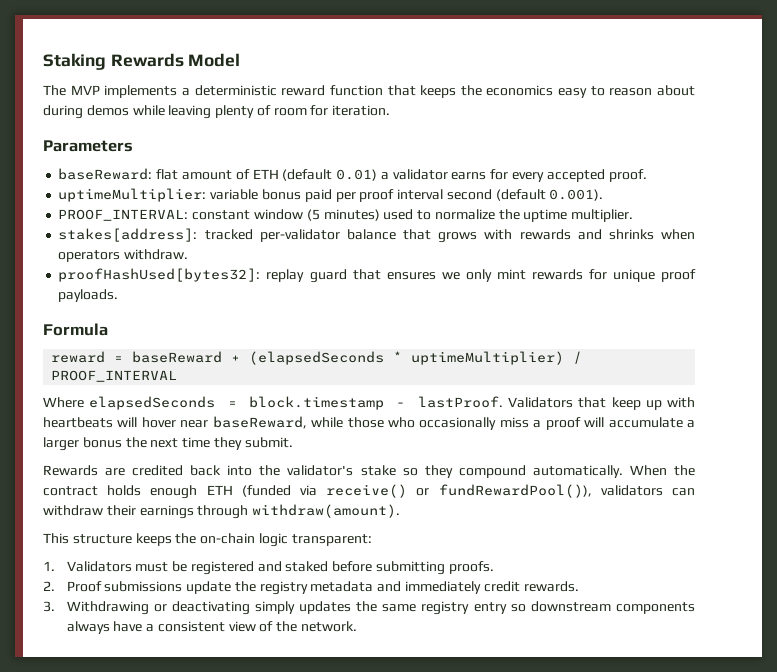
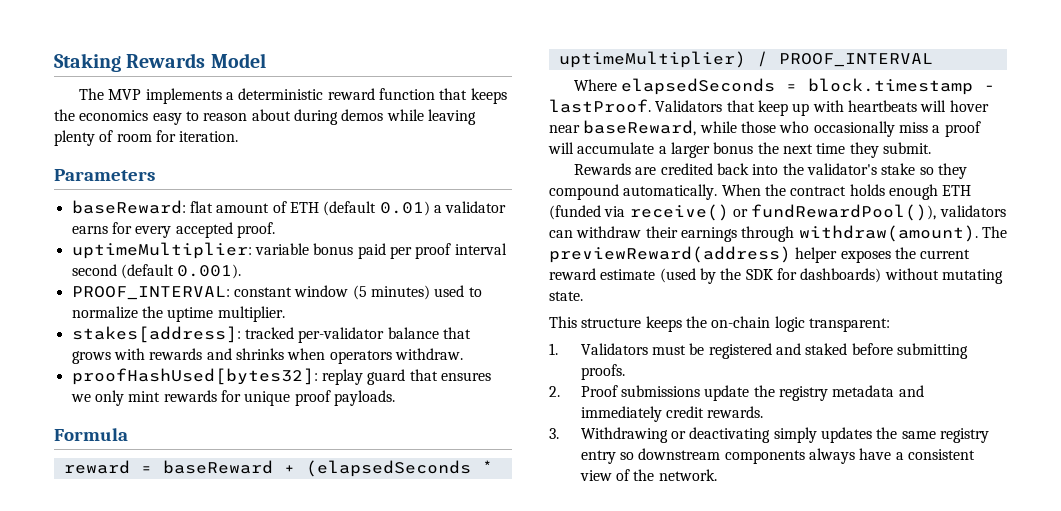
(401, 511) none -> [981,226,1007,238] [549,246,971,263] [549,268,1003,284] [549,291,583,301] The previewReward(address) helper exposes the current reward estimate (used by the SDK for dashboards) without mutating state.

